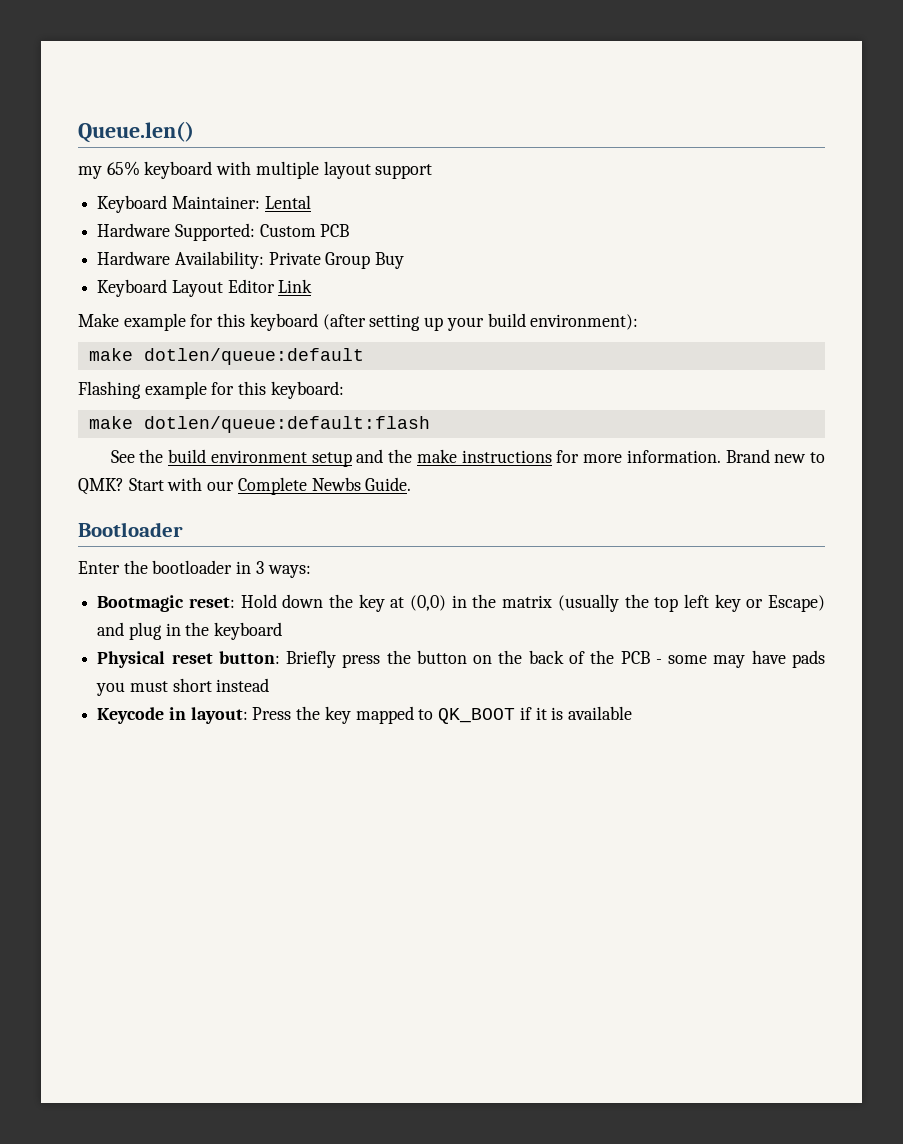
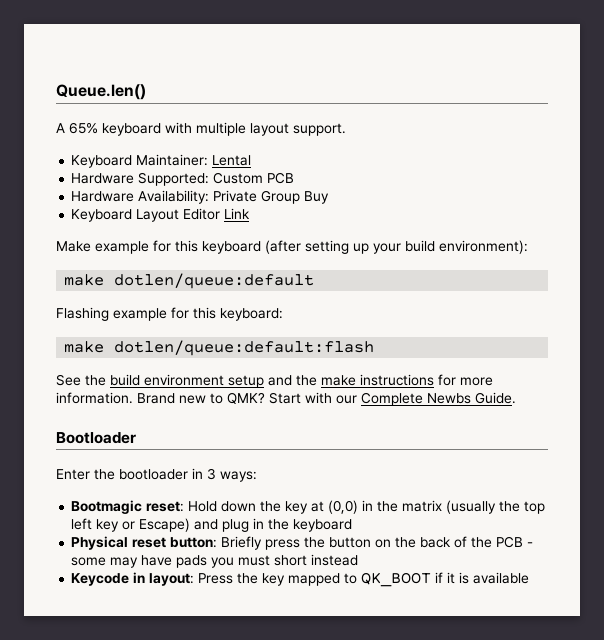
[78,166,102,179] my -> [56,123,65,133] A
[375,164,433,179] support -> [293,123,346,136] support.

